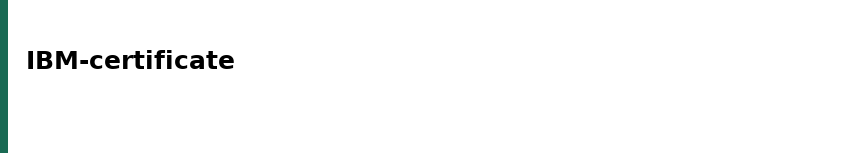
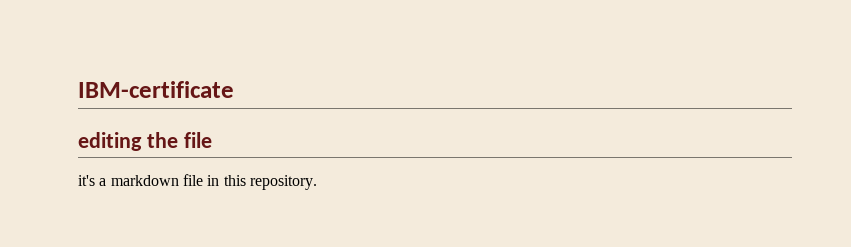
(235, 59) none -> [78,132,212,151] [78,174,317,190] // editing the file // it's a markdown file in this repository.

